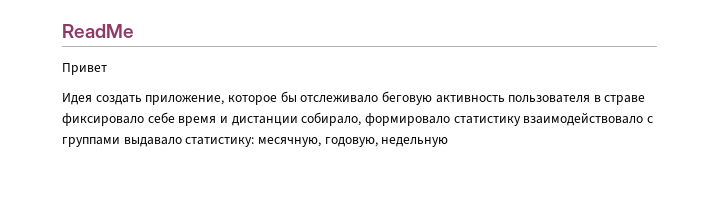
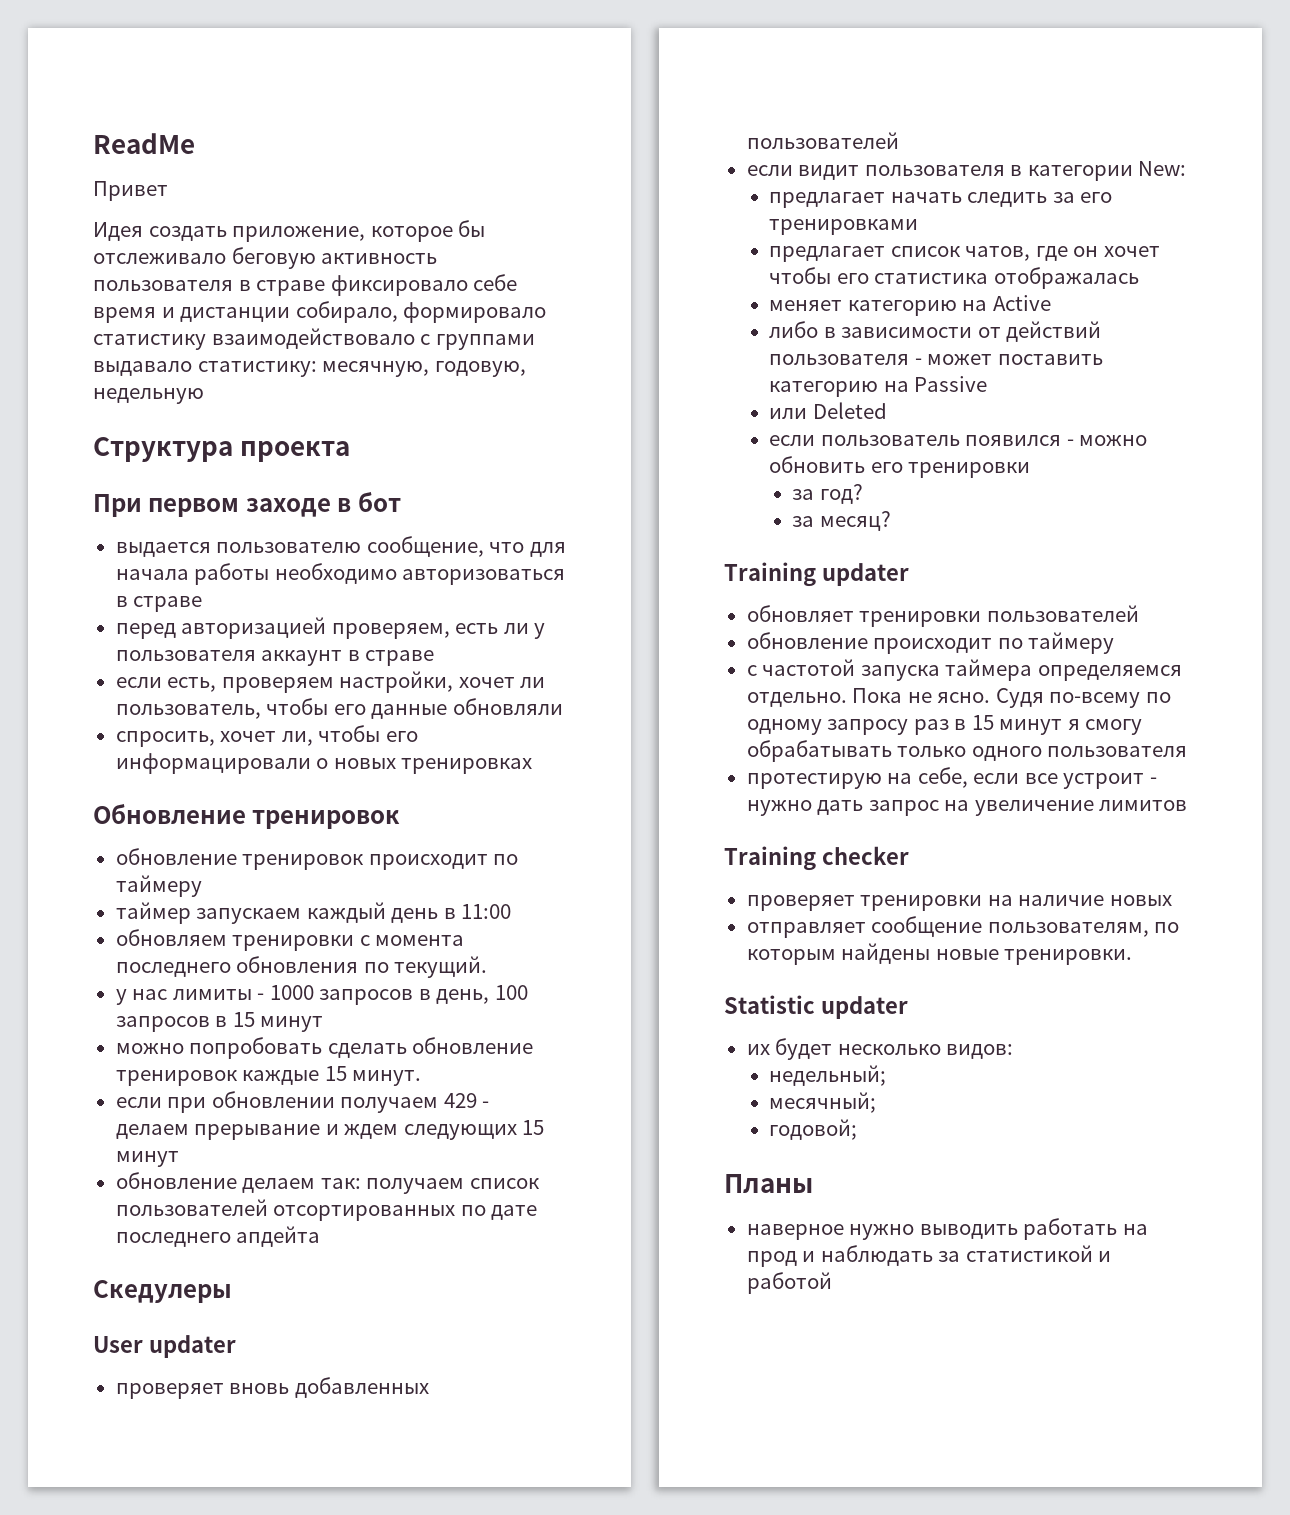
(449, 142) none -> [93,437,351,462] [93,491,401,517] [115,536,566,557] [115,563,566,585] [115,596,203,612] [115,617,546,639] [115,650,435,666] [115,671,546,693] [115,698,563,719] [115,725,418,747] [115,753,533,774] [93,803,401,829] [115,848,519,870] [115,875,202,897] [115,902,512,924] [115,929,465,951] [115,956,488,978] [115,985,528,1005] [115,1012,324,1032] [115,1037,534,1059] [115,1066,422,1086] [115,1091,490,1113] [115,1120,545,1140] [115,1151,179,1167] [115,1172,540,1194] [115,1199,538,1221] [115,1226,321,1247] [93,1280,232,1303] [93,1335,236,1358] [115,1377,429,1399] [746,132,899,149] [746,161,1187,181] [769,192,1113,208] [769,219,919,235] [769,246,1160,262] [769,267,1139,289] [769,295,1051,316] [769,321,1102,342] [769,354,1103,365] [769,376,988,397] [769,402,887,419] [769,435,1148,446] [769,456,1031,478] [791,484,863,504] [791,511,891,531] [724,562,909,587] [746,605,1139,627] [746,632,1115,654] [746,659,1182,681] [746,688,1171,708] [746,715,1143,735] [746,740,1188,762] [746,767,1157,789] [746,800,1188,816] [724,846,909,871] [746,895,1172,911] [746,916,1180,938] [746,943,1133,965] [724,995,908,1019] [746,1038,1014,1060] [769,1065,887,1086] [769,1092,877,1113] [769,1119,858,1140] [724,1174,813,1193] [746,1218,1148,1240] [746,1245,1112,1267] [746,1272,832,1294] // Структура проекта // При первом заходе в бот // выдается пользователю сообщение, что для начала работы необходимо авторизоваться в страве // перед авторизацией проверяем, есть ли у пользователя аккаунт в страве // если есть, проверяем настройки, хочет ли пользователь, чтобы его данные обновляли // спросить, хочет ли, чтобы его информацировали о новых тренировках // Обновление тренировок // обновление тренировок происходит по таймеру // таймер запускаем каждый день в 11:00 // обновляем тренировки с момента последнего обновления по текущий. // у нас лимиты - 1000 запросов в день, 100 запросов в 15 минут // можно попробовать сделать обновление тренировок каждые 15 минут. // если при обновлении получаем 429 - делаем прерывание и ждем следующих 15 минут // обновление делаем так: получаем список пользователей отсортированных по дате последнего апдейта // Скедулеры // User updater // проверяет вновь добавленных пользователей // если видит пользователя в категории New: // предлагает начать следить за его тренировками // предлагает список чатов, где он хочет чтобы его статистика отображалась // меняет категорию на Active // либо в зависимости от действий пользователя - может поставить категорию на Passive // или Deleted // если пользователь появился - можно обновить его тренировки // за год? // за месяц? // Training updater // обновляет тренировки пользователей // обновление происходит по таймеру // с частотой запуска таймера определяемся отдельно. Пока не ясно. Судя по-всему по одному запросу раз в 15 минут я смогу обрабатывать только одного пользователя // протестирую на себе, если все устроит - нужно дать запрос на увеличение лимитов // Training checker // проверяет тренировки на наличие новых // отправляет сообщение пользователям, по которым найдены новые тренировки. // Statistic updater // их будет несколько видов: // недельный; // месячный; // годовой; // Планы // наверное нужно выводить работать на прод и наблюдать за статистикой и работой

